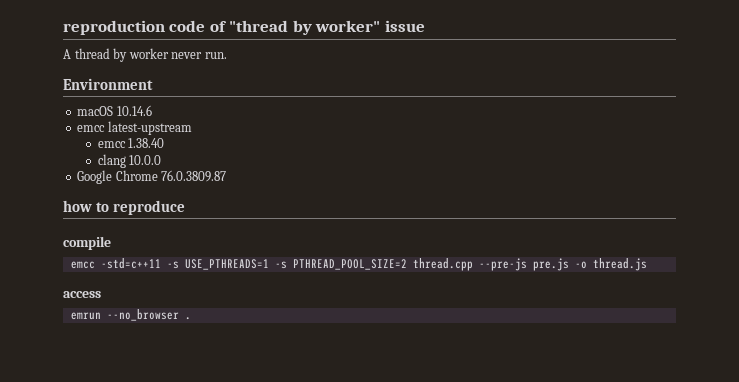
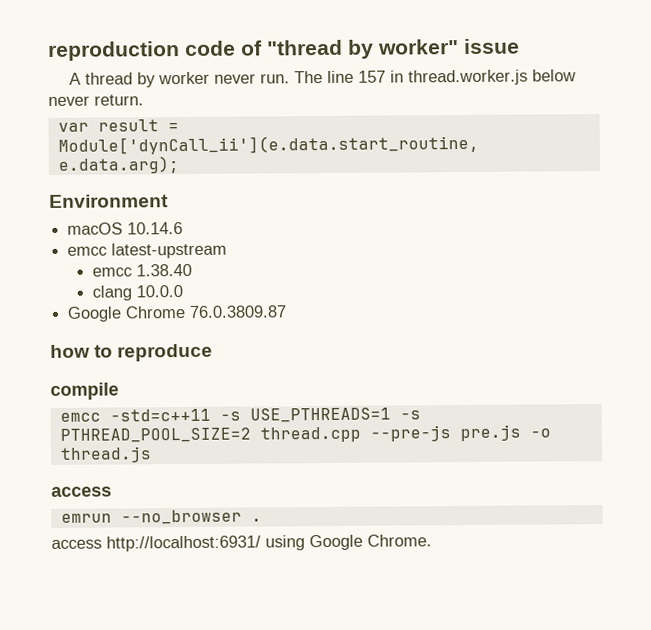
(227, 55) none -> [294,69,577,86] [48,94,144,106] [57,119,179,132] [57,134,479,155] [57,156,179,174] The line 157 in thread.worker.js below never return. // var result = Module['dynCall_ii'](e.data.start_routine, e.data.arg);
(191, 318) none -> [51,534,432,552] // access http://localhost:6931/ using Google Chrome.

